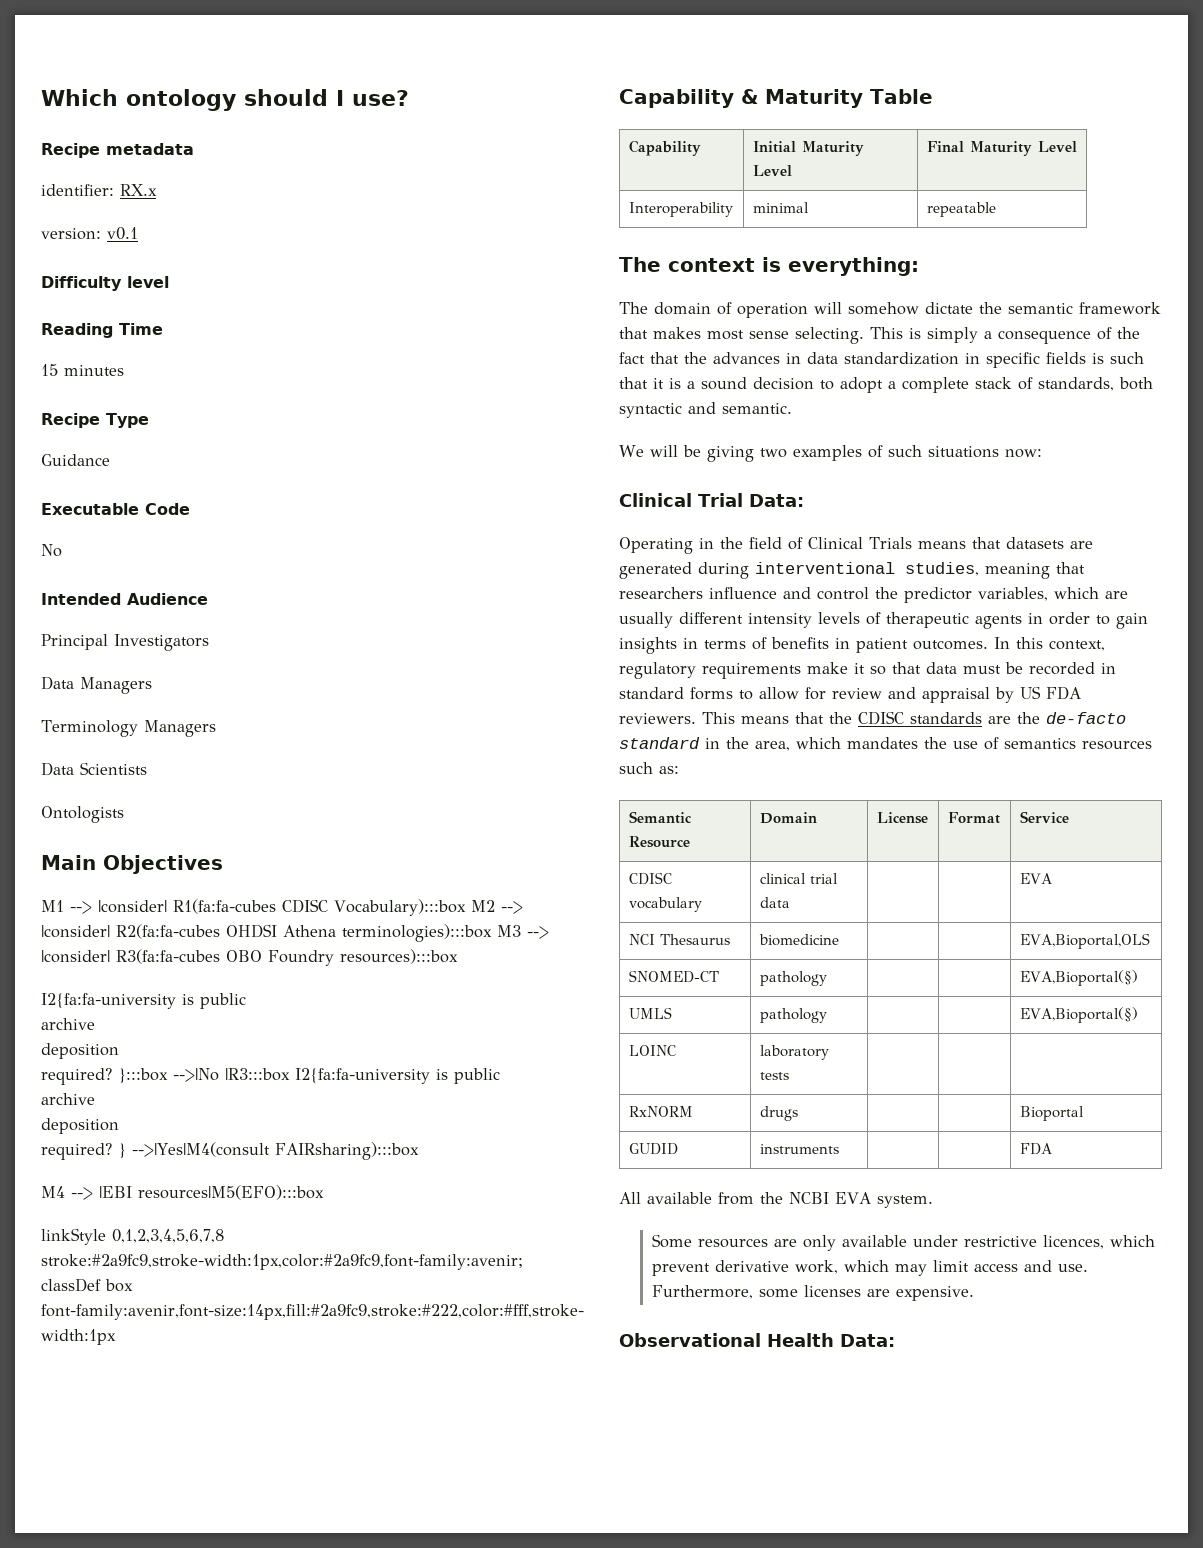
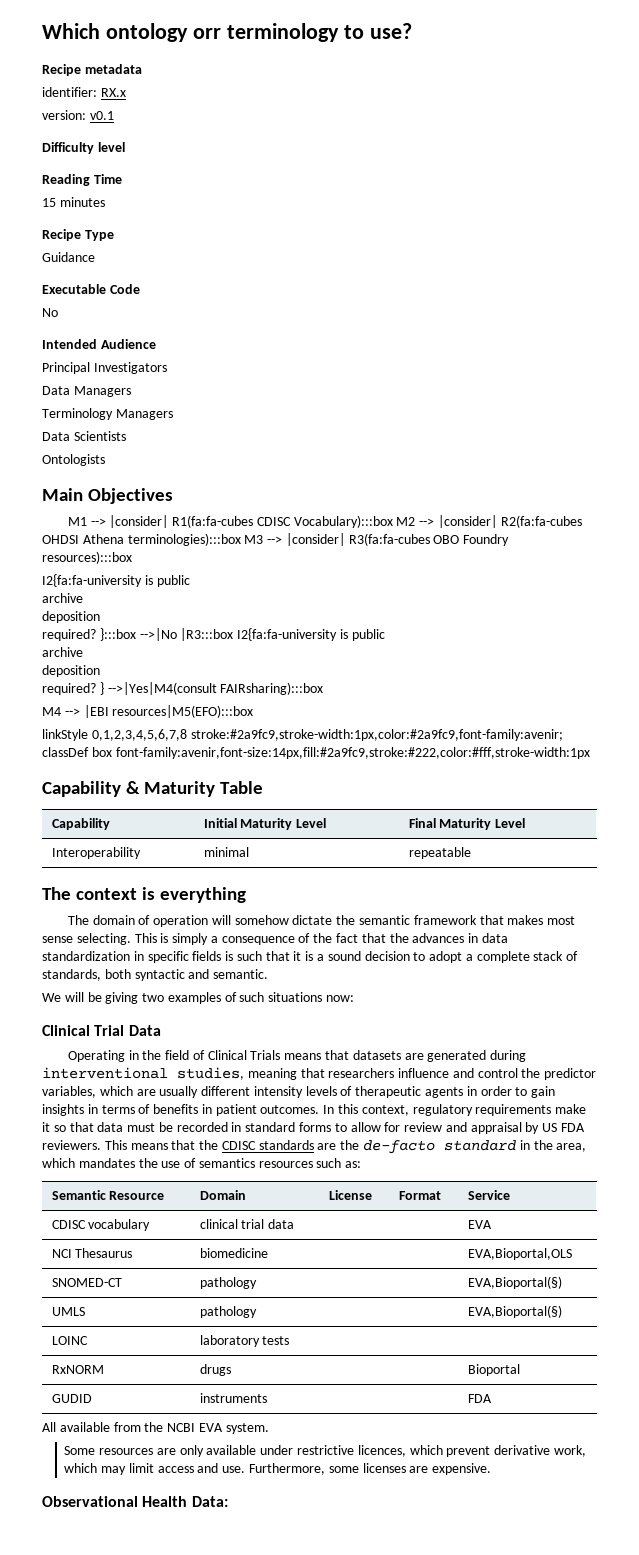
[244,89,344,106] should I -> [192,23,364,42] orr terminology to
[788,257,919,276] everything: -> [160,887,247,903] everything
[748,494,804,507] Data: -> [128,1025,161,1036] Data

